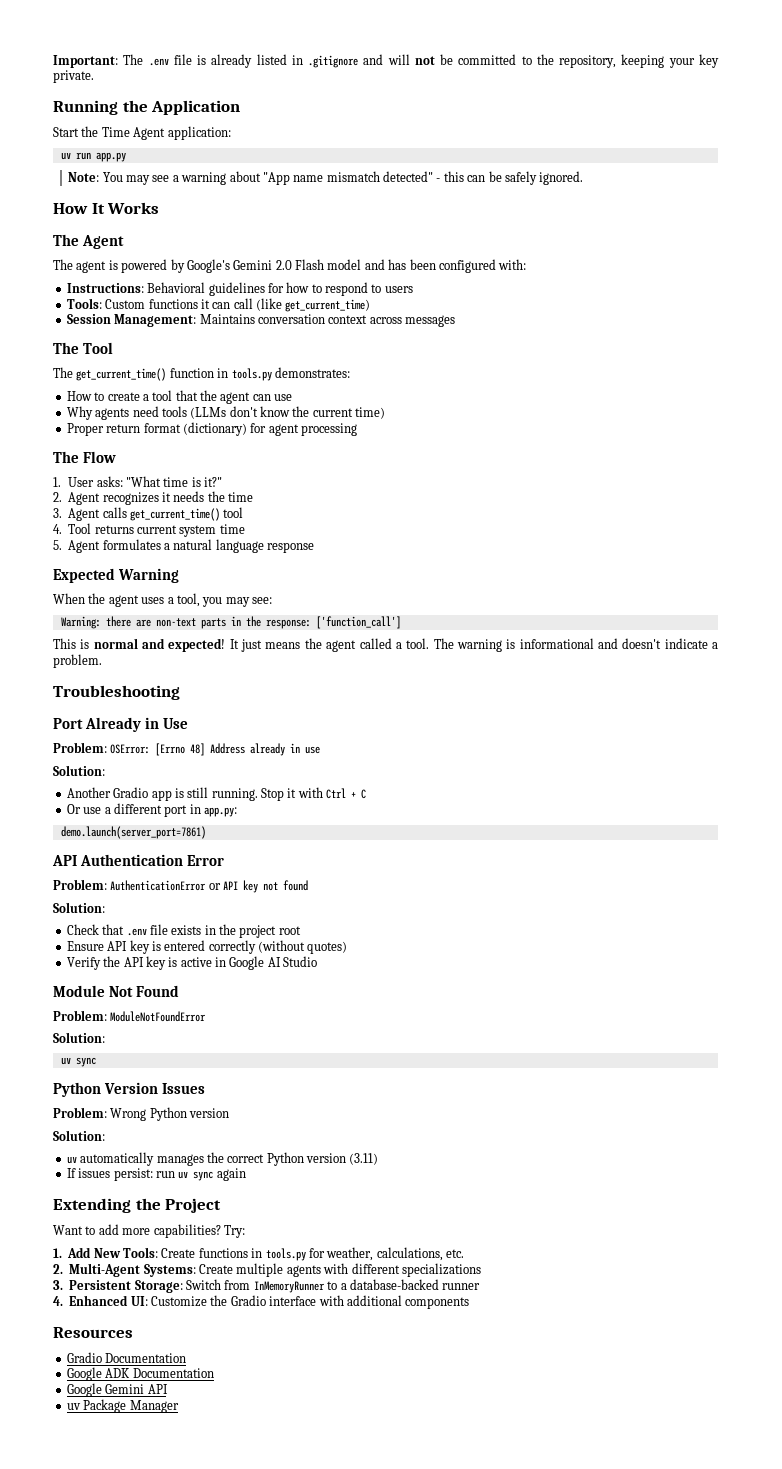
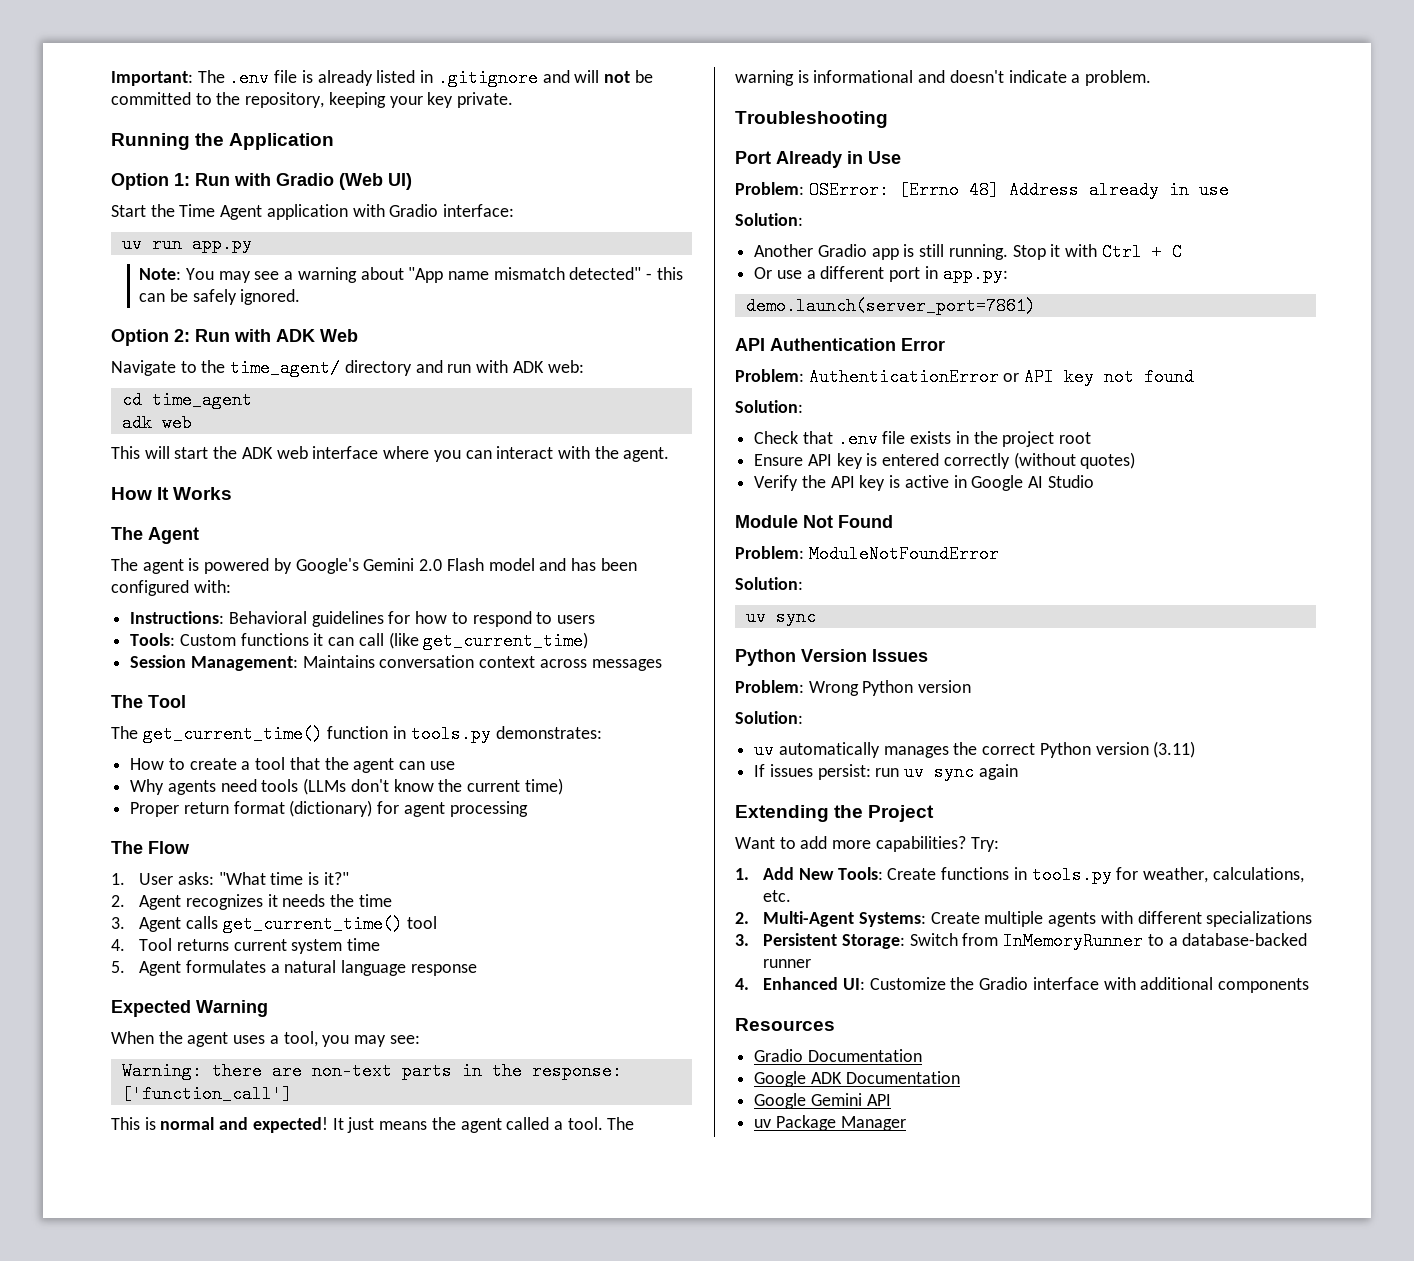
(241, 107) none -> [111,173,412,190] // Option 1: Run with Gradio (Web UI)
[167,126,231,140] application: -> [266,204,515,220] application with Gradio interface:
(584, 178) none -> [111,329,358,346] [111,359,584,377] [121,391,252,409] [121,414,192,432] [111,446,670,462] // Option 2: Run with ADK Web // Navigate to the time_agent/ directory and run with ADK web: // cd time_agent // adk web // This will start the ADK web interface where you can interact with the agent.

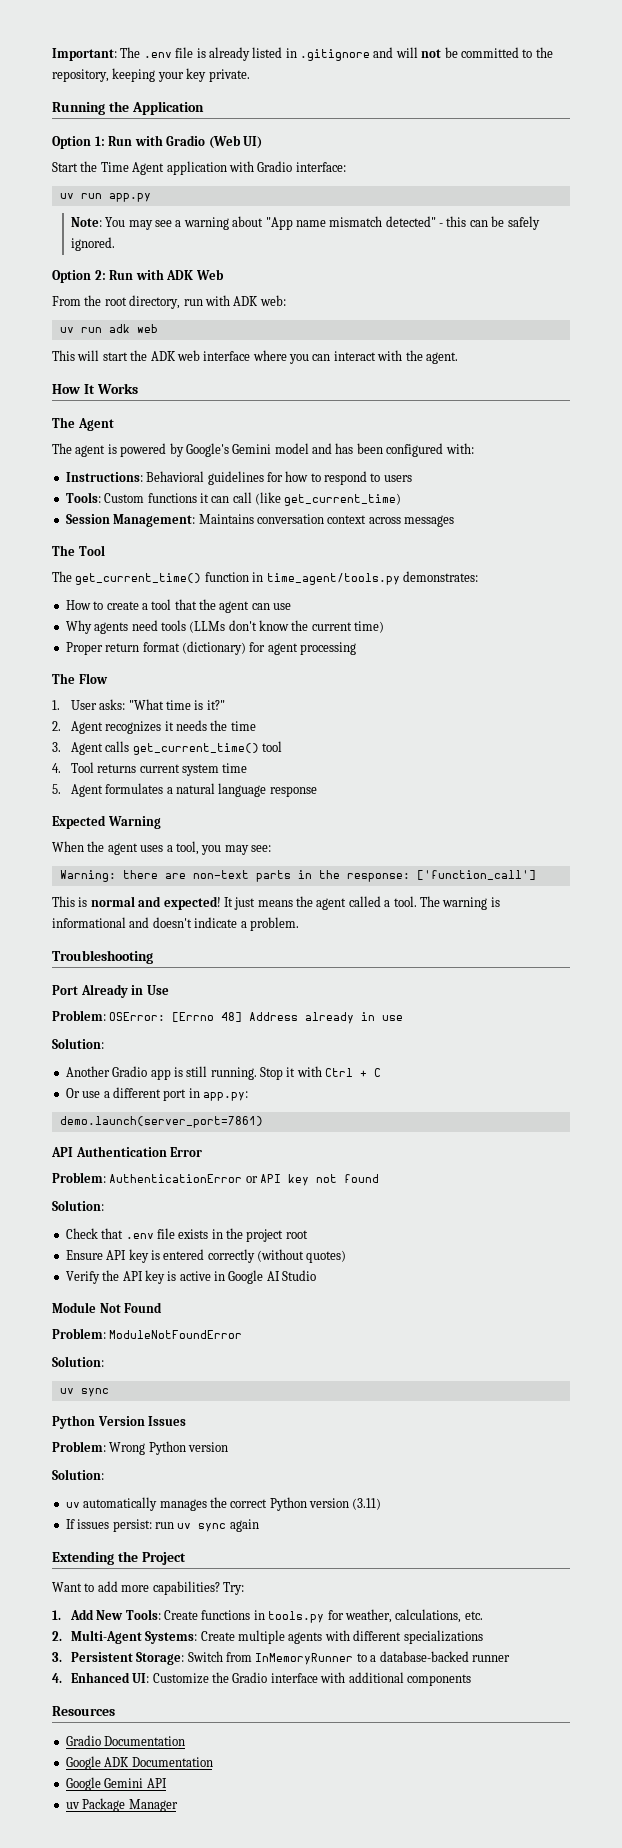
[111,359,443,377] Navigate to the time_agent/ directory and -> [52,295,181,309] From the root directory,
[121,391,252,409] cd time_agent // -> [59,327,102,333] uv run
[419,558,484,571] 2.0 Flash -> (272, 449) none
[410,725,491,743] tools.py -> [266,573,400,585] time_agent/tools.py

